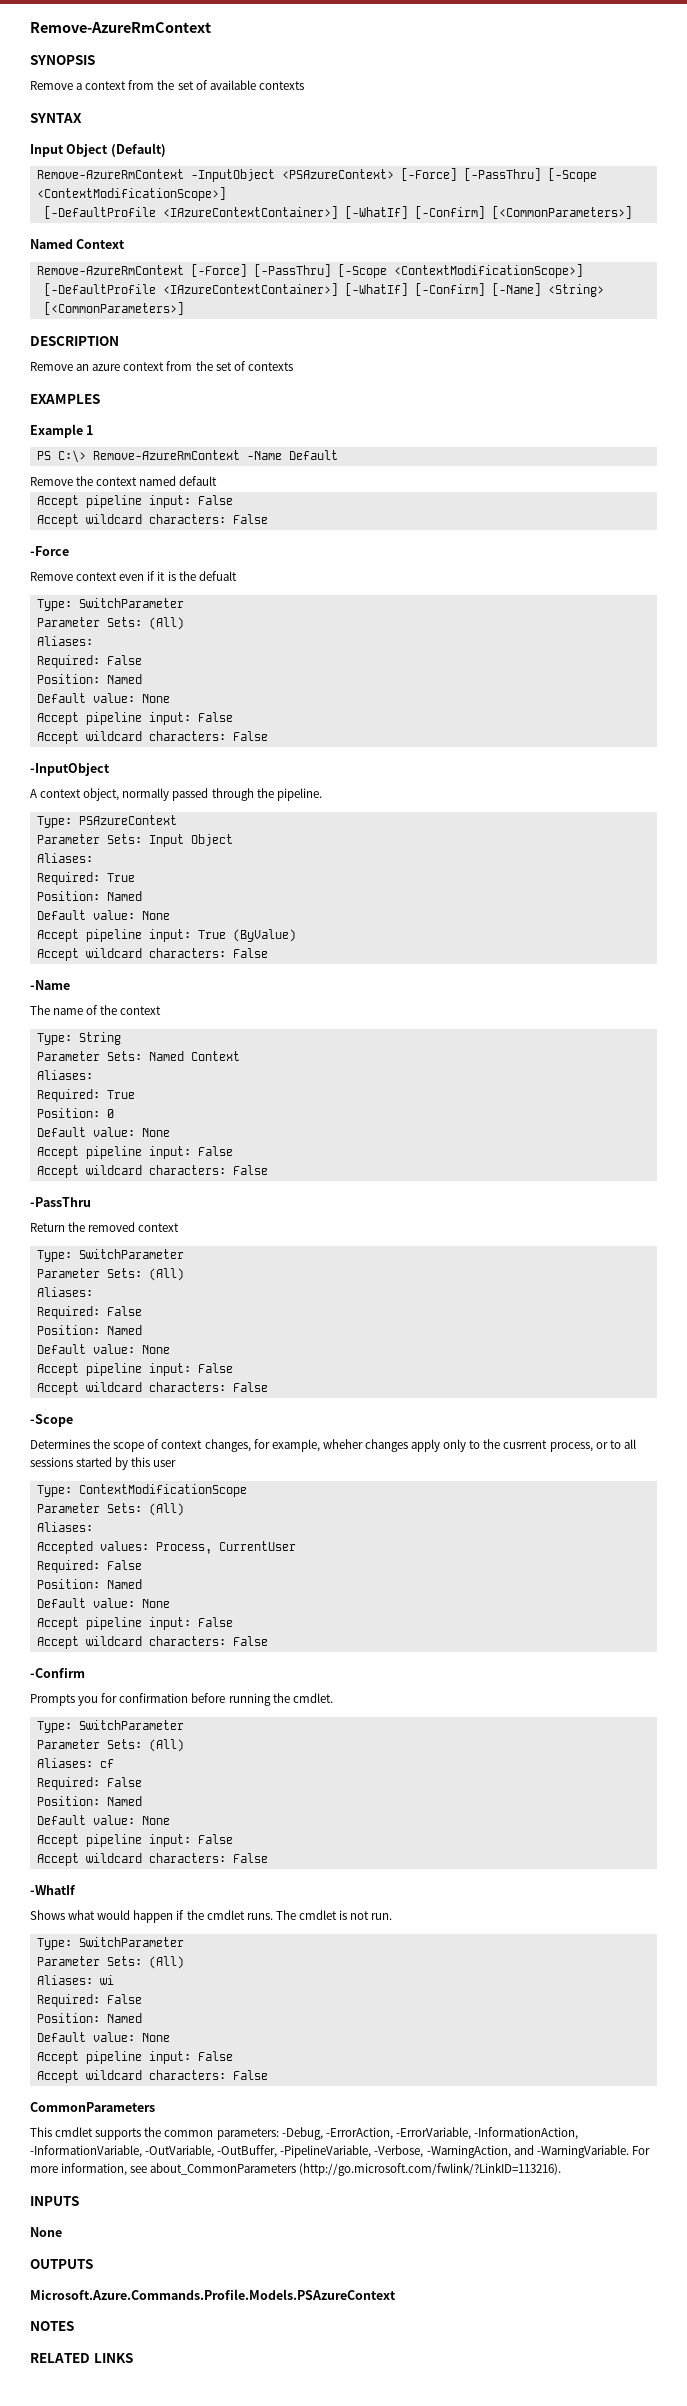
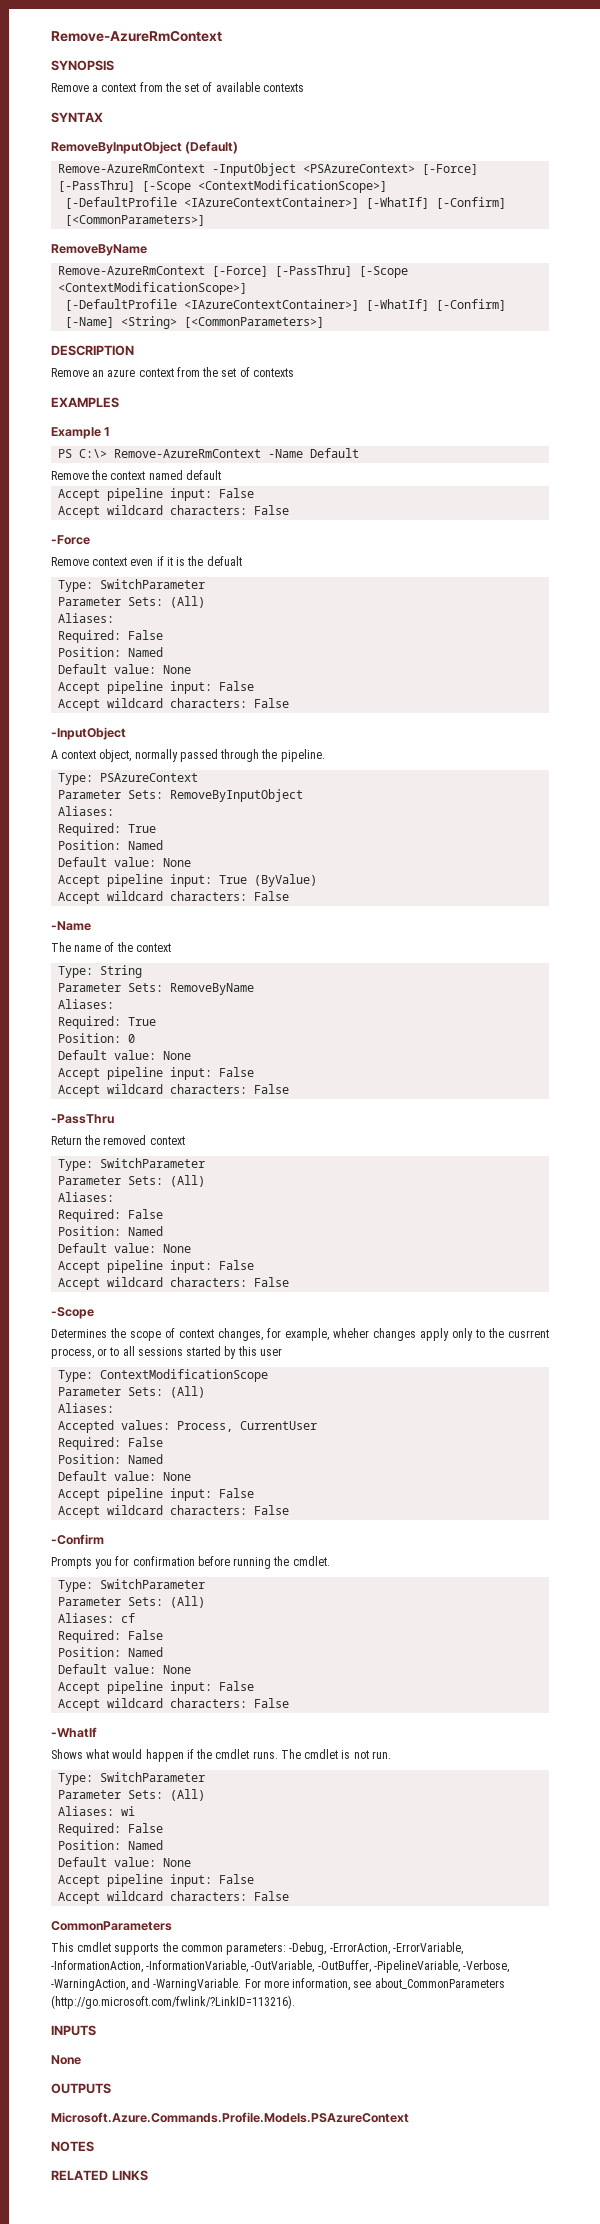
[30,144,109,157] Input Object -> [51,141,182,154] RemoveByInputObject
[30,239,126,249] Named Context -> [51,244,147,256] RemoveByName
[148,834,233,847] Input Object -> [170,789,304,802] RemoveByInputObject
[148,1051,240,1061] Named Context -> [170,983,255,995] RemoveByName

